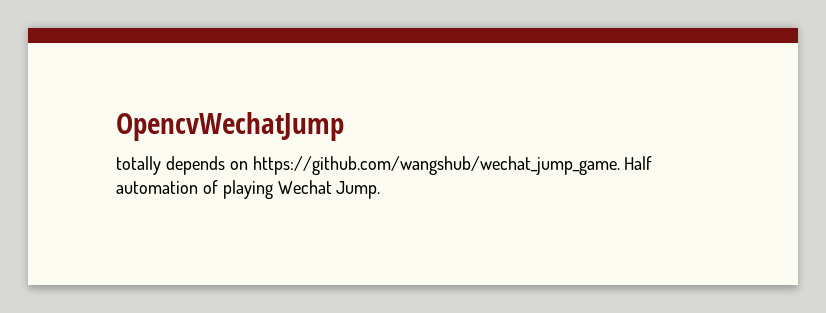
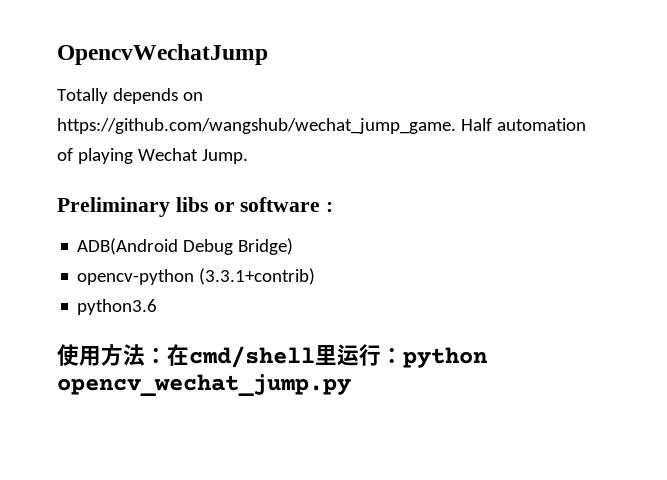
[116,156,161,175] totally -> [57,88,108,104] Totally
(381, 190) none -> [57,197,334,217] [77,238,294,255] [77,268,316,285] [77,299,158,315] [57,344,488,368] [57,374,351,397] // Preliminary libs or software : // ADB(Android Debug Bridge) // opencv-python (3.3.1+contrib) // python3.6 // 使用方法：在cmd/shell里运行：python opencv_wechat_jump.py

